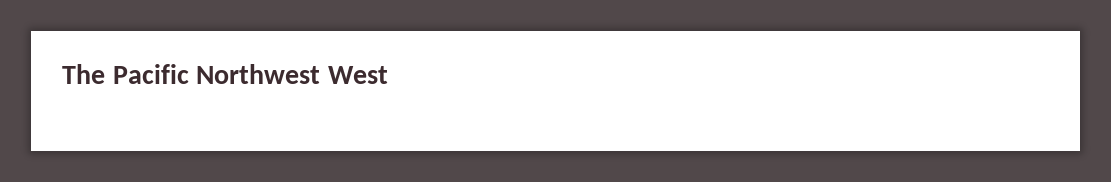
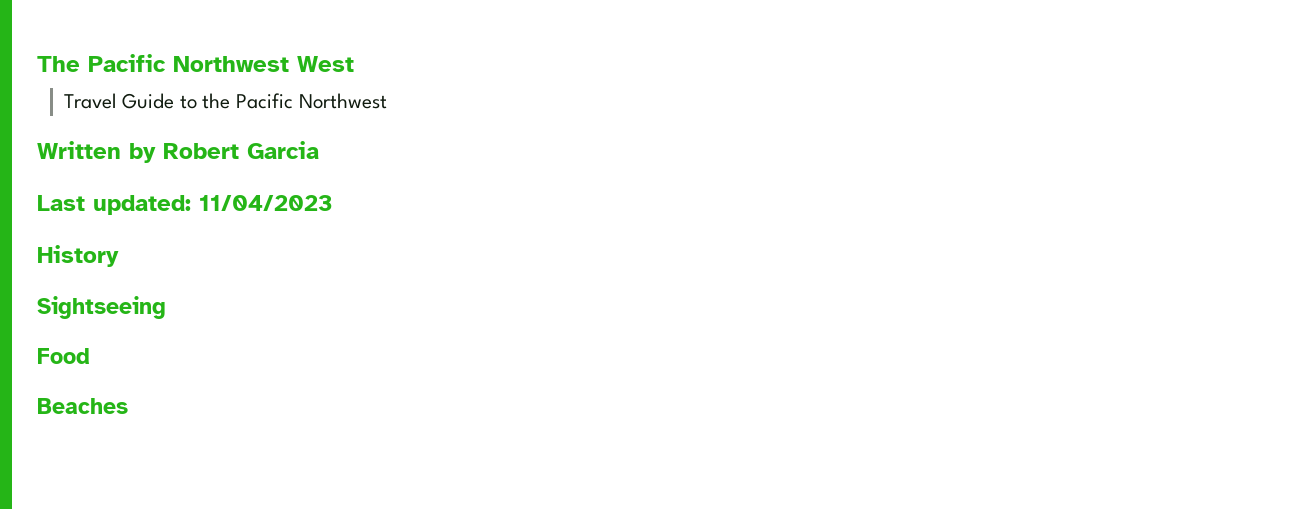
(388, 75) none -> [64,93,387,109] [37,141,319,163] [37,195,333,215] [37,245,119,267] [37,296,166,319] [37,348,90,364] [37,398,128,414] // Travel Guide to the Pacific Northwest // Written by Robert Garcia // Last updated: 11/04/2023 // History // Sightseeing // Food // Beaches

